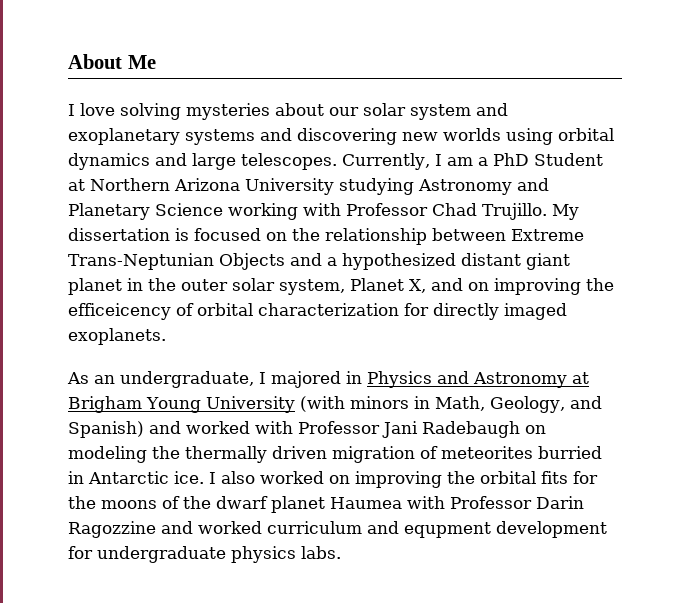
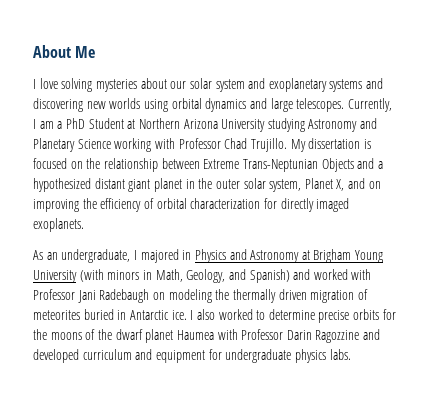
[68,303,171,320] efficeicency -> [100,198,142,212] efficiency
[538,446,602,459] burried -> [83,309,114,320] buried
[329,471,568,488] on improving the orbital fits -> [256,309,380,323] to determine precise orbits
[198,521,262,534] worked -> [33,349,79,363] developed
[404,521,607,538] equpment development -> [155,350,205,363] equipment

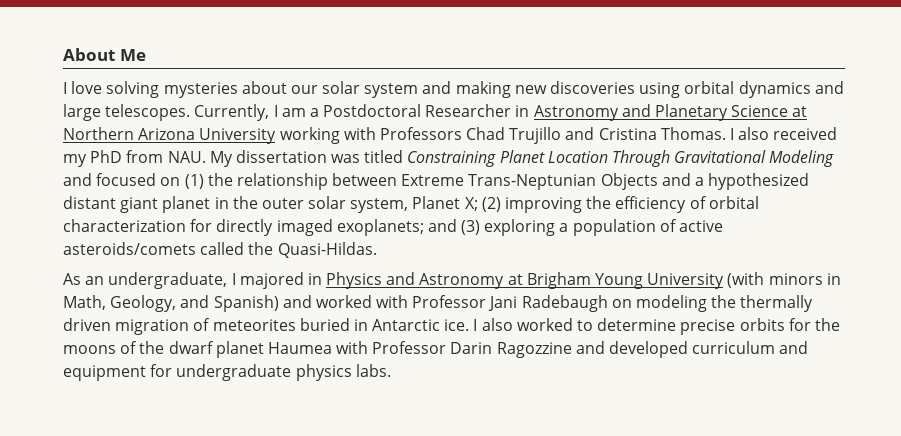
[268,78,384,92] [33,98,141,112] exoplanetary systems and discovering new worlds -> [455,81,636,98] making new discoveries
[65,118,378,132] [33,138,371,152] PhD Student at Northern Arizona University studying Astronomy and Planetary Science working with Professor Chad Trujillo. My dissertation is -> [323,104,808,121] [63,127,838,144] [63,150,835,167] [63,173,92,186] Postdoctoral Researcher in Astronomy and Planetary Science at Northern Arizona University working with Professors Chad Trujillo and Cristina Thomas. I also received my PhD from NAU. My dissertation was titled Constraining Planet Location Through Gravitational Modeling and
(83, 165) none -> [184,174,204,189] (1)
[336,178,381,191] X, and on -> [464,197,501,212] X; (2)
[33,218,84,232] exoplanets. -> [336,219,724,236] [63,242,377,258] exoplanets; and (3) exploring a population of active asteroids/comets called the Quasi-Hildas.

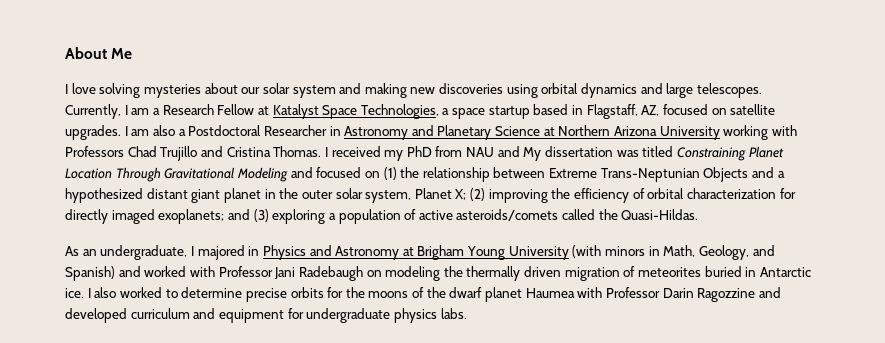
(319, 112) none -> [162,104,776,119] [65,125,186,140] Research Fellow at Katalyst Space Technologies, a space startup based in Flagstaff, AZ, focused on satellite upgrades. I am also a
[738,127,770,140] also -> (328, 152) none
[167,151,206,163] NAU. -> [466,146,520,157] NAU and

